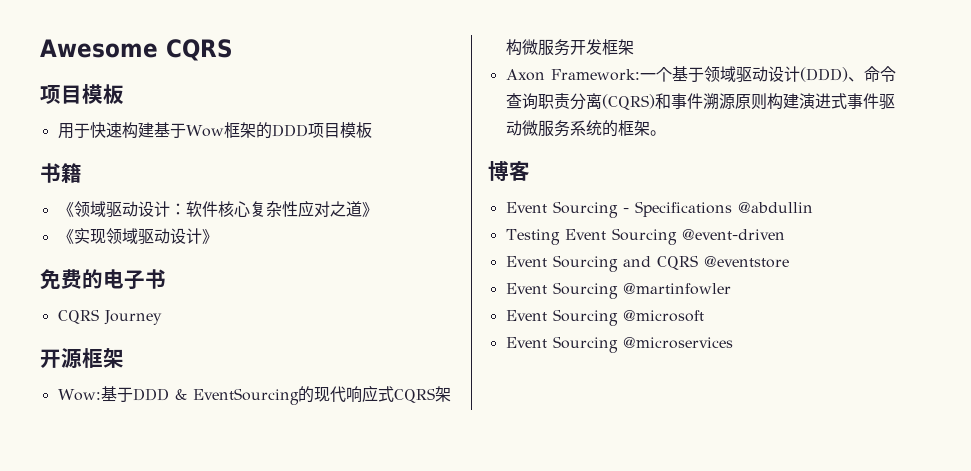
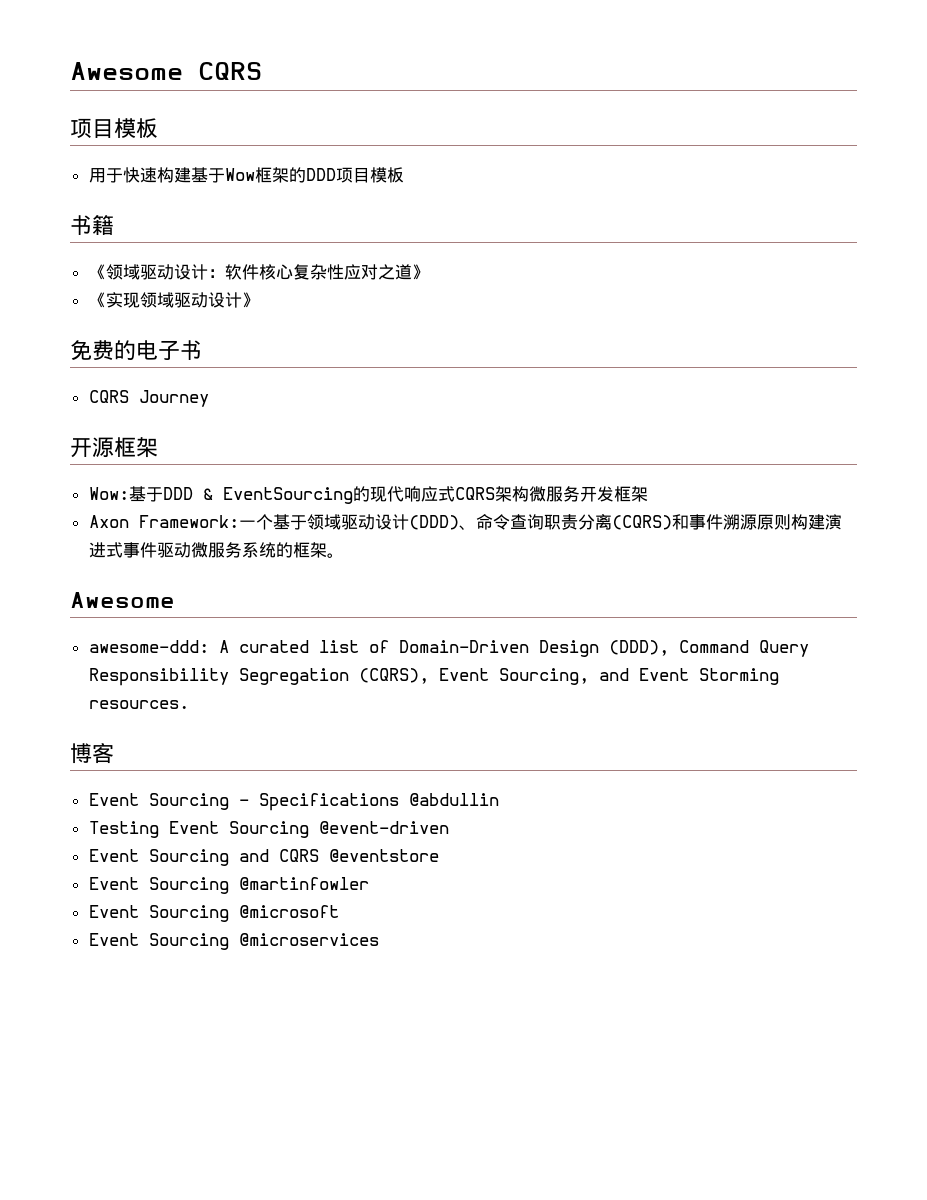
(666, 133) none -> [70,592,175,608] [88,640,809,657] [88,668,779,686] [88,700,189,709] // Awesome // awesome-ddd: A curated list of Domain-Driven Design (DDD), Command Query Responsibility Segregation (CQRS), Event Sourcing, and Event Storming resources.

